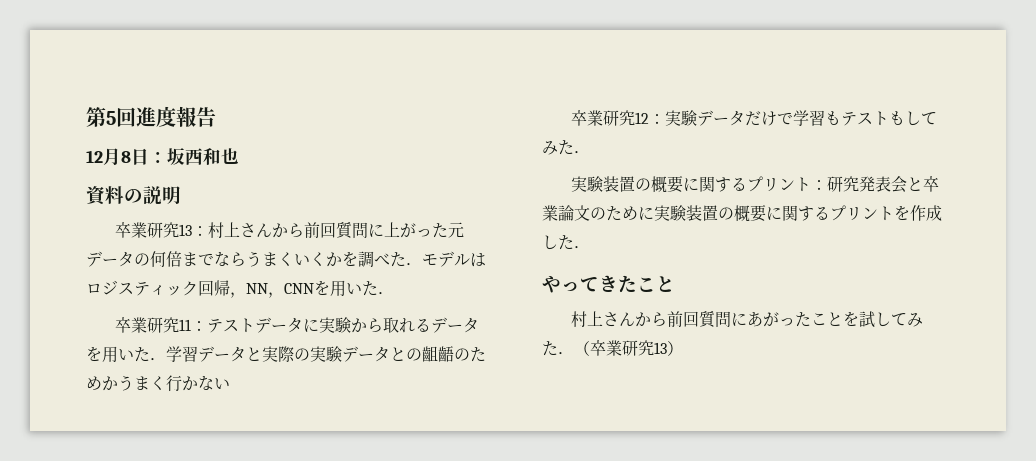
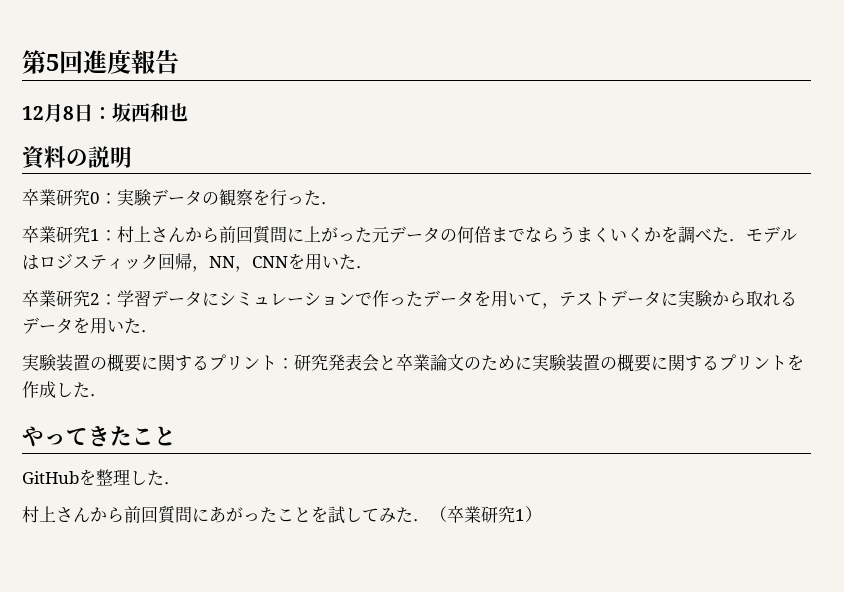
[178,224,192,236] 13 -> [90,189,338,206] [22,225,100,243] 0：実験データの観察を行った． // 卒業研究1
[178,319,207,331] 11： -> [90,290,559,309] 2：学習データにシミュレーションで作ったデータを用いて，
[166,346,486,362] [86,375,230,392] [570,110,937,126] [542,140,590,155] 学習データと実際の実験データとの齟齬のためかうまく行かない // 卒業研究12：実験データだけで学習もテストもしてみた． -> (158, 331) none
(675, 284) none -> [22,469,181,486] // GitHubを整理した．
[654,342,667,354] 13 -> [515,509,525,521] 1

